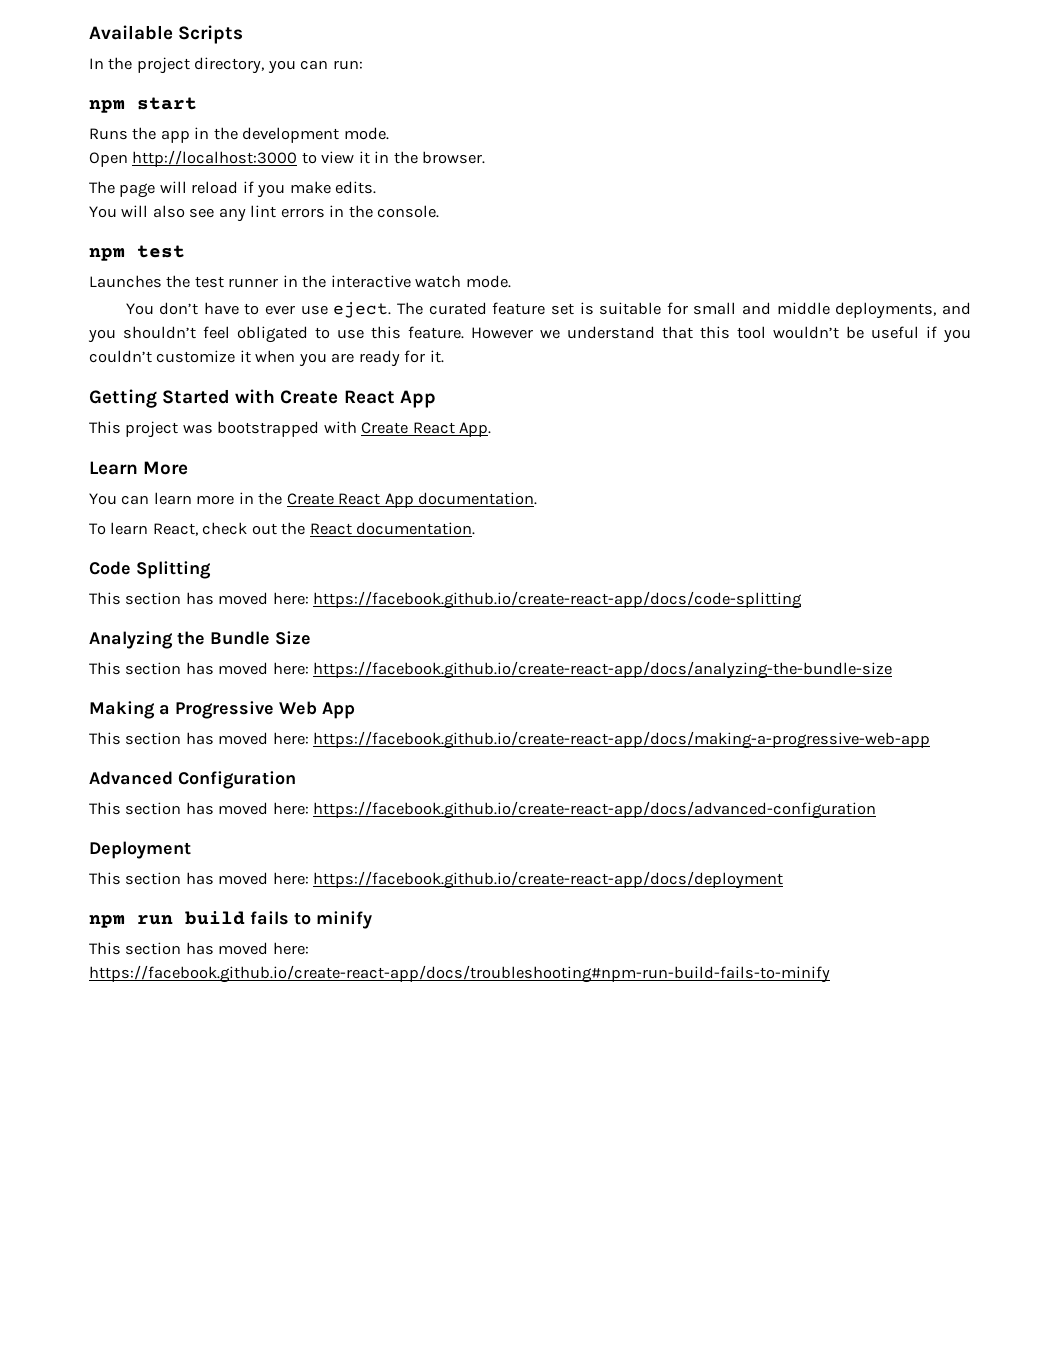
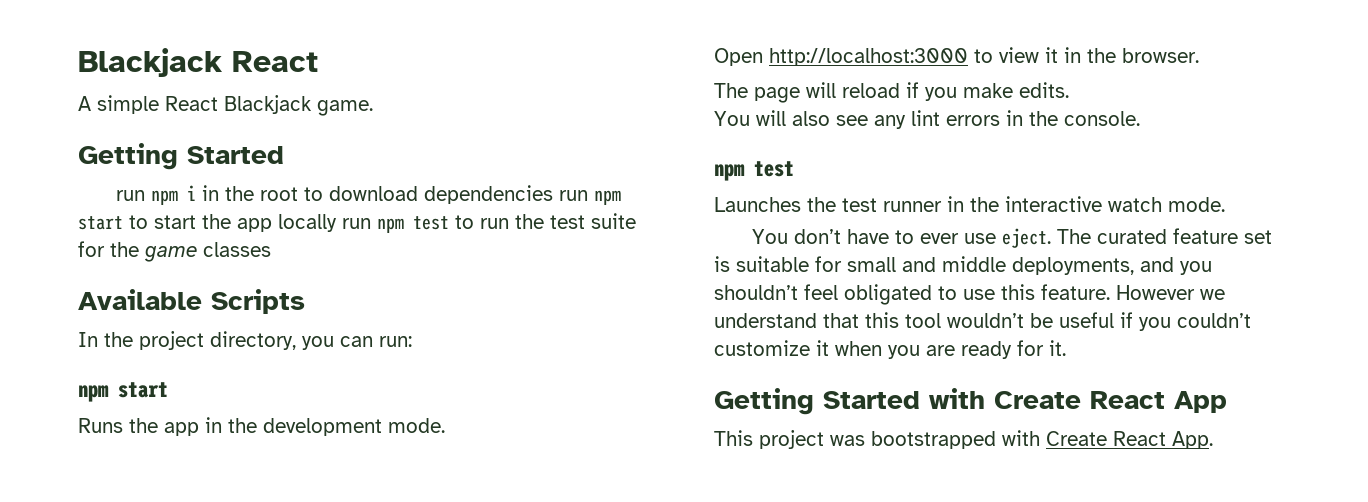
(89, 32) none -> [78,48,318,77] [78,95,373,116] [78,143,284,170] [115,185,621,205] [78,213,636,233] [78,241,271,262] Blackjack React // A simple React Blackjack game. // Getting Started // run npm i in the root to download dependencies run npm start to start the app locally run npm test to run the test suite for the game classes //
[89,461,189,475] [89,492,538,508] [89,522,476,536] [89,561,211,579] [89,591,803,609] [89,631,311,649] [89,661,893,679] [89,701,355,719] [89,731,931,749] [89,771,296,789] [89,801,877,819] [89,841,191,859] [89,871,784,889] [89,911,372,929] [89,942,309,955] [89,965,830,983] // Learn More // You can learn more in the Create React App documentation. // To learn React, check out the React documentation. // Code Splitting // This section has moved here: https://facebook.github.io/create-react-app/docs/code-splitting // Analyzing the Bundle Size // This section has moved here: https://facebook.github.io/create-react-app/docs/analyzing-the-bundle-size // Making a Progressive Web App // This section has moved here: https://facebook.github.io/create-react-app/docs/making-a-progressive-web-app // Advanced Configuration // This section has moved here: https://facebook.github.io/create-react-app/docs/advanced-configuration // Deployment // This section has moved here: https://facebook.github.io/create-react-app/docs/deployment // npm run build fails to minify // This section has moved here: https://facebook.github.io/create-react-app/docs/troubleshooting#npm-run-build-fails-to-minify -> (1213, 440) none

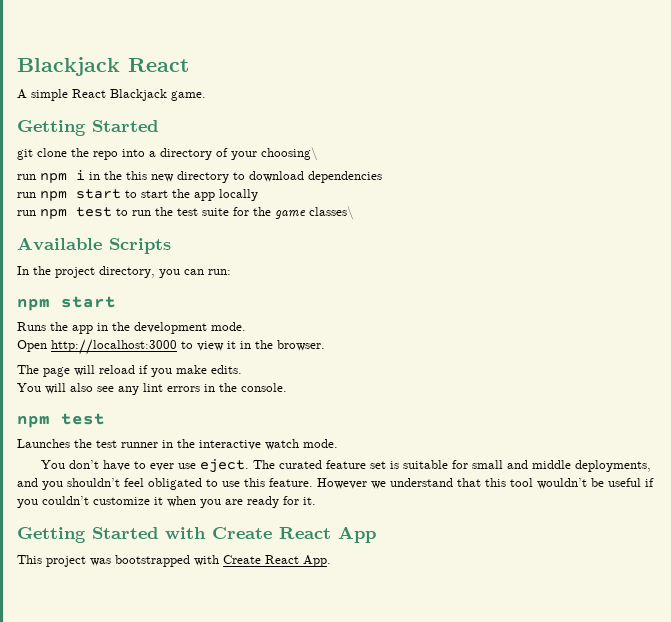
(284, 155) none -> [17,147,318,161] // git clone the repo into a directory of your choosing\
[259,187,298,201] root -> [126,171,229,183] this new directory
(553, 194) none -> (382, 177) //
(337, 223) none -> (258, 195) //
[203,242,271,257] classes -> [309,206,354,220] classes\

